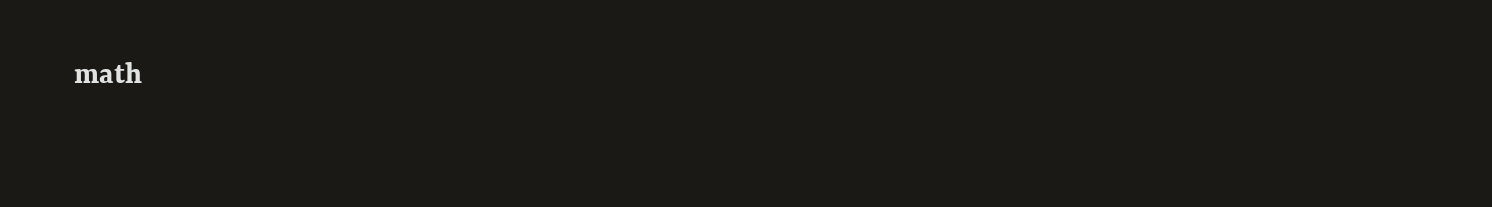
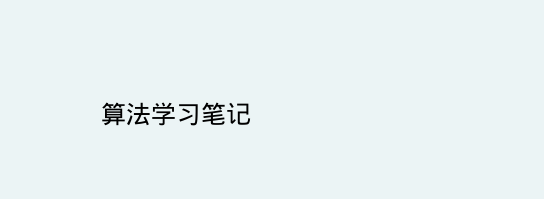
[74,62,142,83] math -> [101,102,251,126] 算法学习笔记

